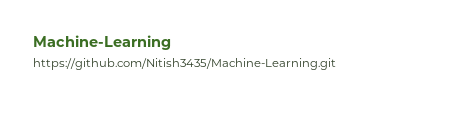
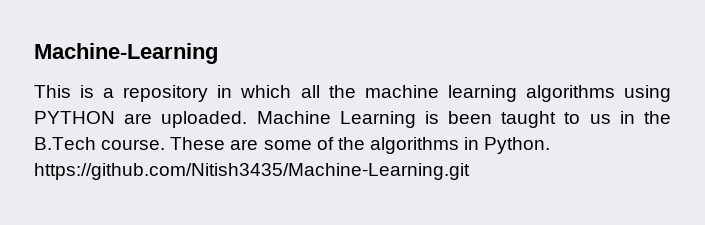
(171, 42) none -> [34,85,672,102] [34,111,671,128] [34,137,551,154] This is a repository in which all the machine learning algorithms using PYTHON are uploaded. Machine Learning is been taught to us in the B.Tech course. These are some of the algorithms in Python.

